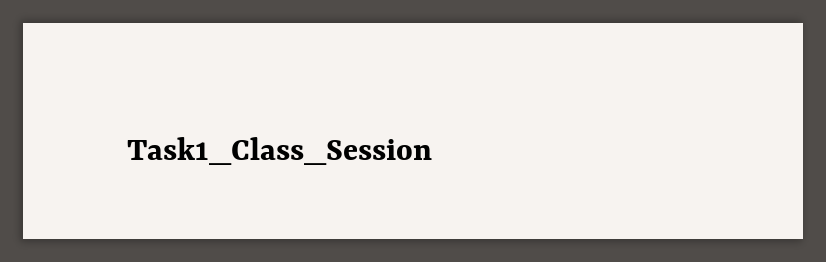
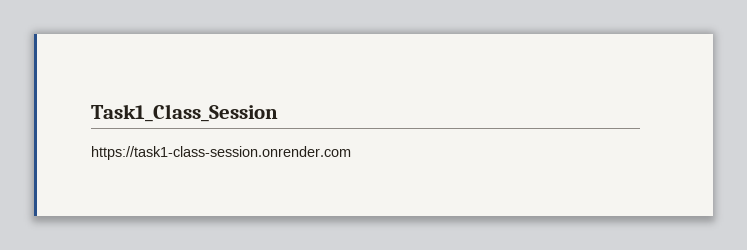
(432, 151) none -> [91,146,351,160] // https://task1-class-session.onrender.com

